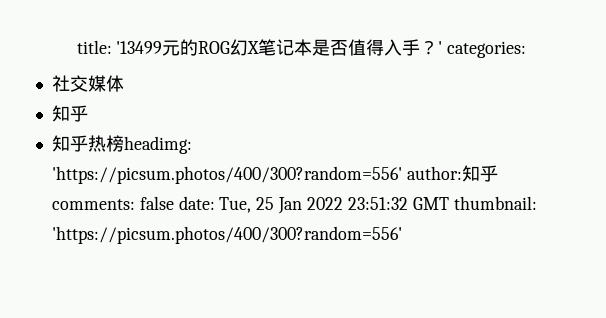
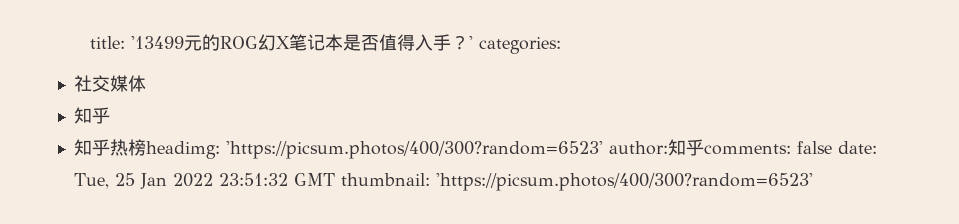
[51,166,402,184] 'https://picsum.photos/400/300?random=556' -> [225,141,603,159] 'https://picsum.photos/400/300?random=6523'
[51,226,402,244] 'https://picsum.photos/400/300?random=556' -> [435,173,813,191] 'https://picsum.photos/400/300?random=6523'

